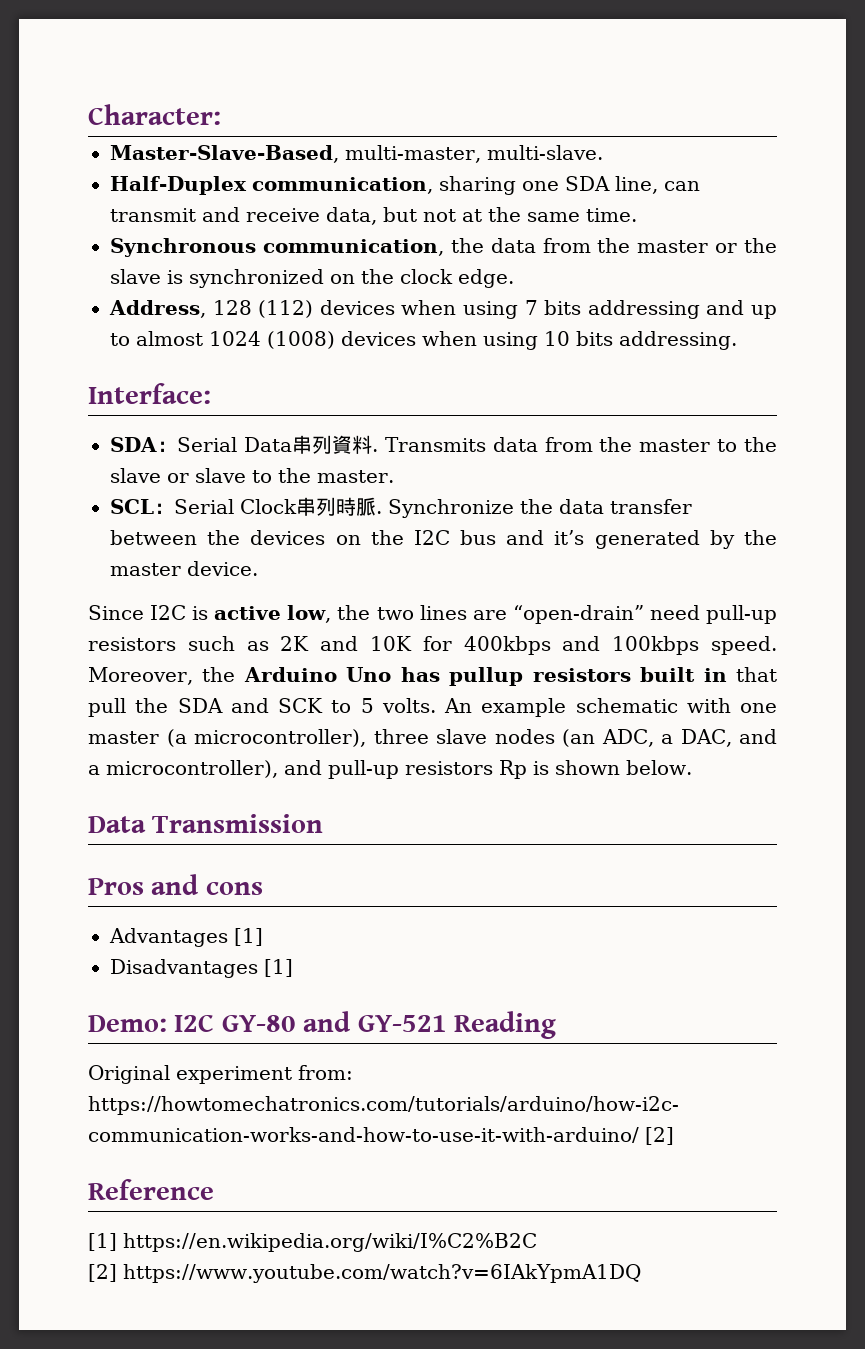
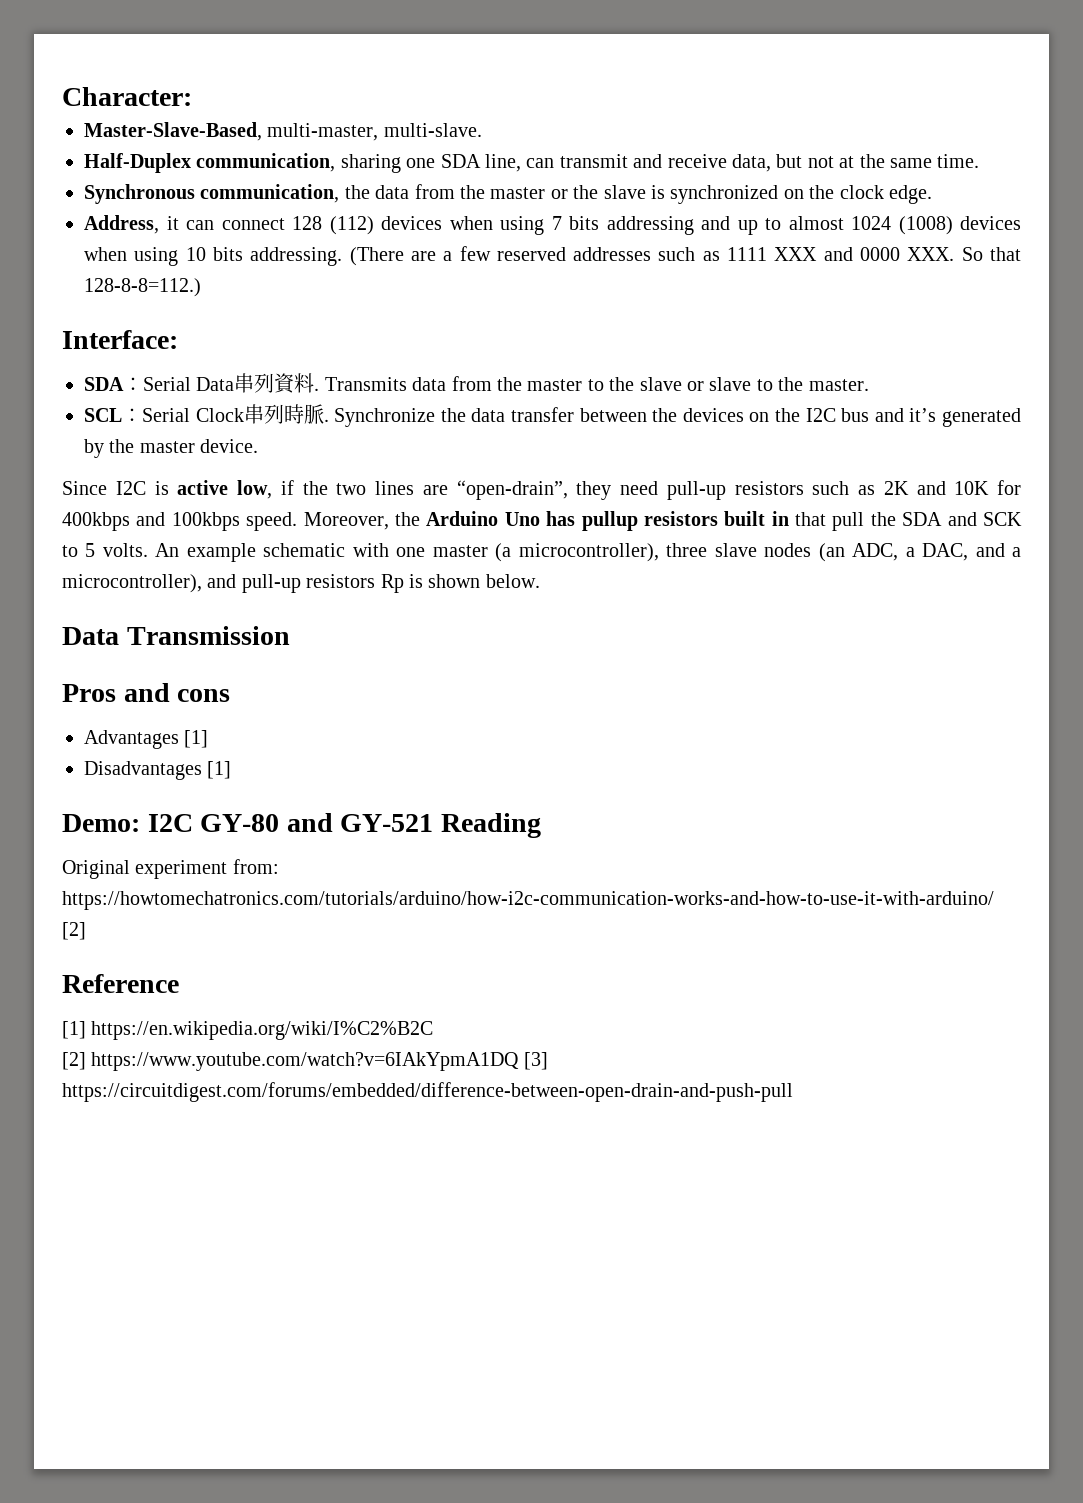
(206, 309) none -> [166,216,285,230] it can connect
(737, 340) none -> [349,246,1021,266] [84,278,201,297] (There are a few reserved addresses such as 1111 XXX and 0000 XXX. So that 128-8-8=112.)
(332, 614) none -> [280,480,294,495] if
[512,605,644,624] “open-drain” -> [456,480,612,500] “open-drain”, they
(641, 1273) none -> [523,1052,548,1070] [62,1082,793,1102] [3] https://circuitdigest.com/forums/embedded/difference-between-open-drain-and-push-pull

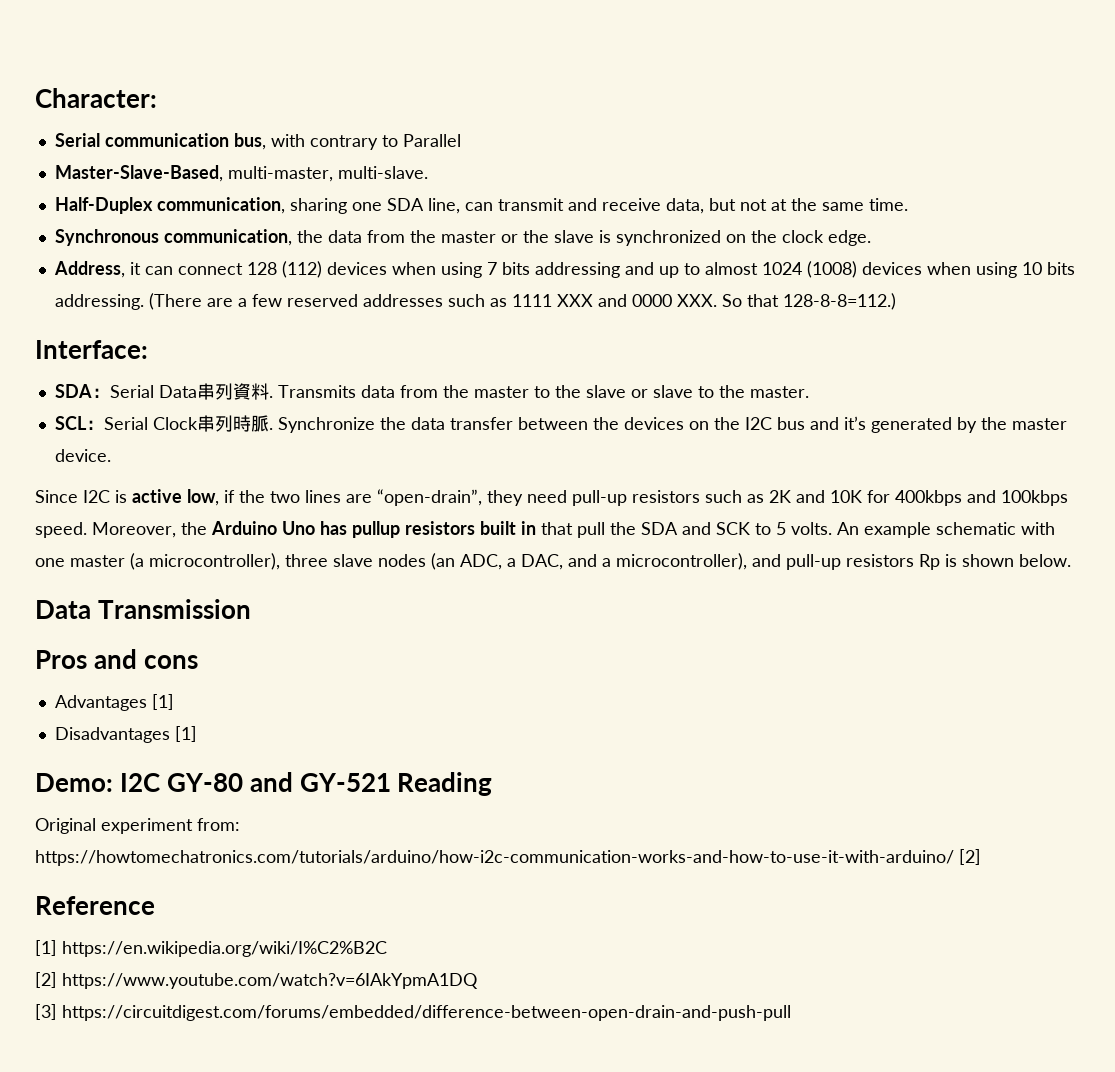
(192, 96) none -> [54,133,461,150] // Serial communication bus, with contrary to Parallel
(520, 1061) none -> (478, 981) //

